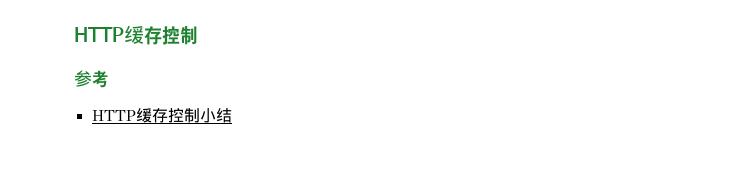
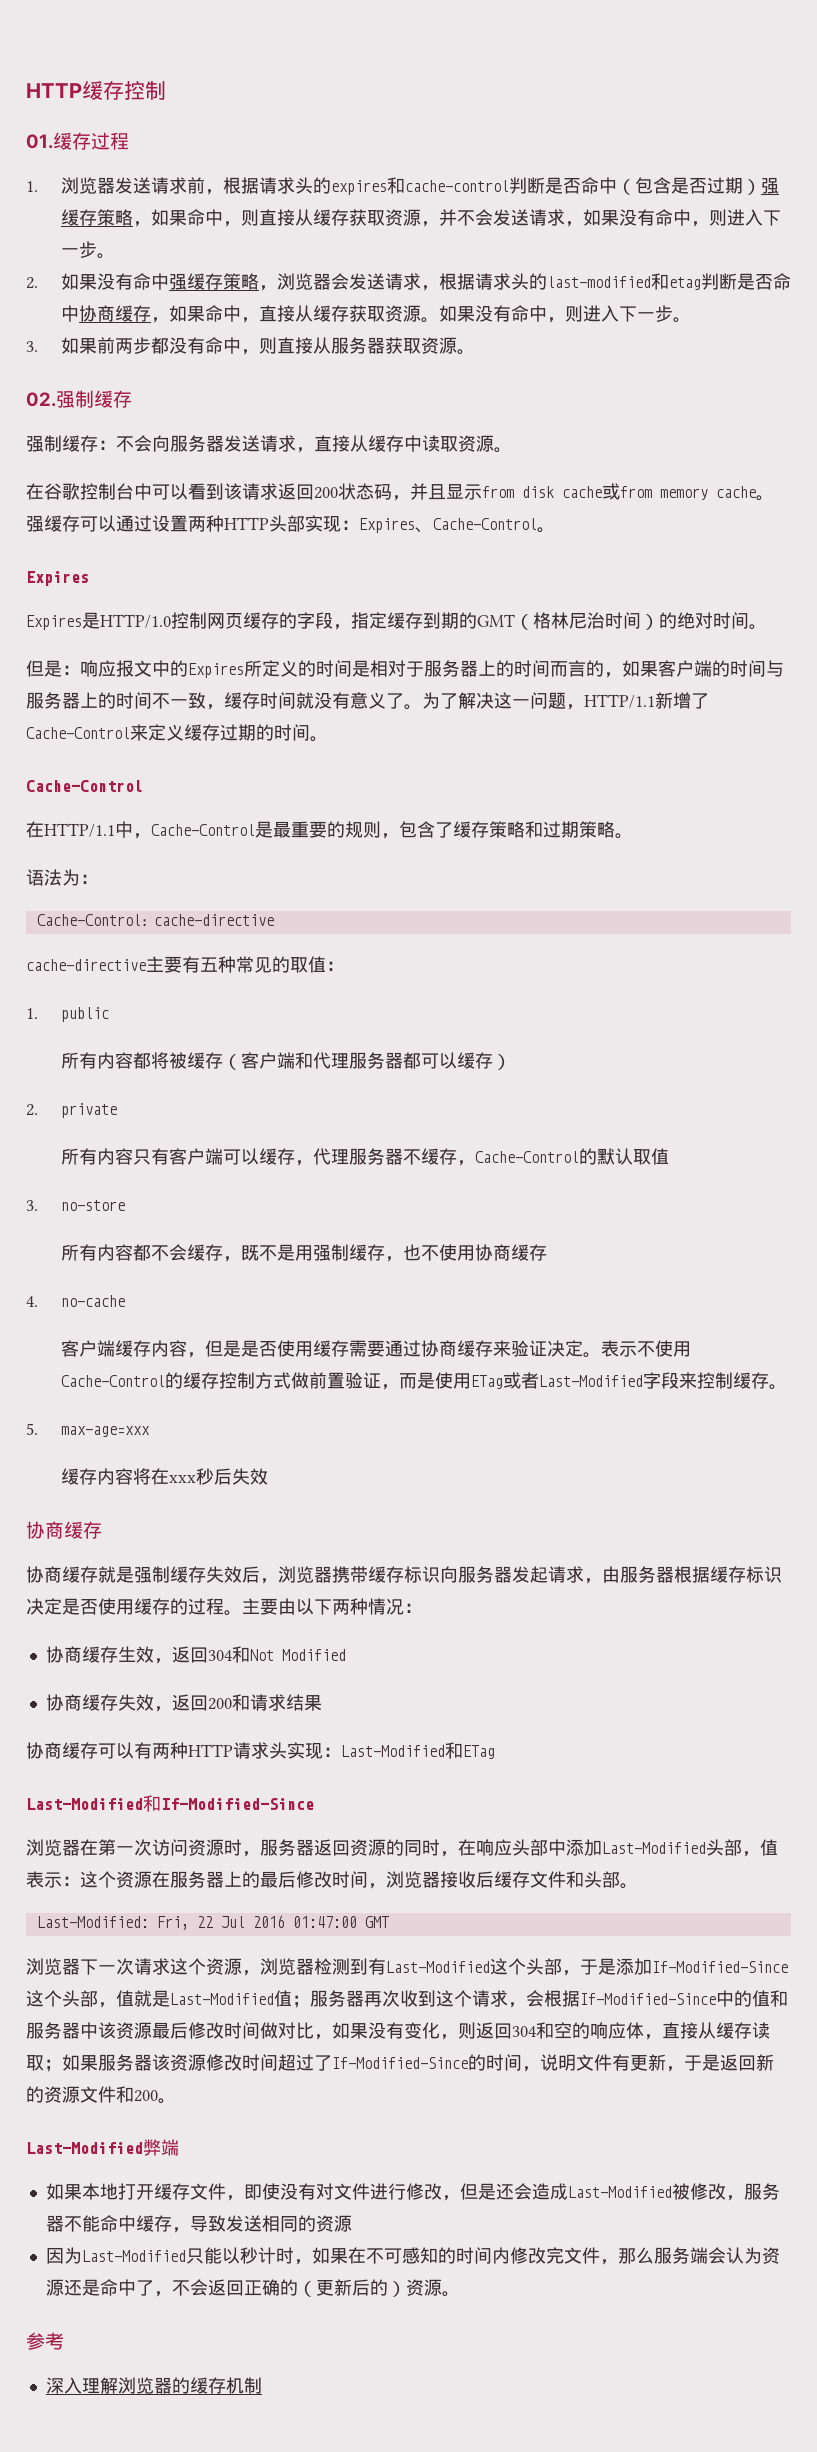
[74,70,108,88] [91,108,232,123] 参考 // HTTP缓存控制小结 -> [26,132,129,150] [26,177,779,195] [60,209,781,227] [60,241,115,259] [26,273,791,291] [60,305,691,323] [26,337,475,355] [26,390,132,408] [26,435,512,453] [26,483,774,501] [26,515,555,533] [26,571,89,586] [26,612,767,630] [26,660,784,678] [26,692,709,710] [26,724,328,742] [26,780,143,792] [26,821,633,839] [26,869,98,886] [36,914,274,926] [26,956,344,973] [26,1007,109,1022] [60,1052,511,1070] [26,1103,117,1118] [60,1148,669,1166] [26,1200,125,1211] [60,1244,547,1262] [26,1295,125,1307] [60,1340,691,1358] [60,1372,787,1390] [26,1423,150,1437] [60,1468,268,1485] [26,1521,102,1539] [26,1566,782,1584] [26,1598,422,1616] [45,1646,346,1664] [45,1694,322,1712] [26,1742,495,1759] [26,1795,314,1812] [26,1839,778,1857] [26,1871,638,1889] [36,1915,389,1930] [26,1958,788,1976] [26,1990,788,2008] [26,2022,770,2040] [26,2054,774,2072] [26,2086,176,2104] [26,2139,179,2156] [45,2183,780,2201] [45,2215,352,2233] [45,2247,780,2265] [45,2279,460,2297] [26,2332,64,2350] [45,2377,262,2394] 01.缓存过程 // 1.浏览器发送请求前，根据请求头的expires和cache-control判断是否命中（包含是否过期）强缓存策略，如果命中，则直接从缓存获取资源，并不会发送请求，如果没有命中，则进入下一步。 // 2.如果没有命中强缓存策略，浏览器会发送请求，根据请求头的last-modified和etag判断是否命中协商缓存，如果命中，直接从缓存获取资源。如果没有命中，则进入下一步。 // 3.如果前两步都没有命中，则直接从服务器获取资源。 // 02.强制缓存 // 强制缓存：不会向服务器发送请求，直接从缓存中读取资源。 // 在谷歌控制台中可以看到该请求返回200状态码，并且显示from disk cache或from memory cache。强缓存可以通过设置两种HTTP头部实现：Expires、Cache-Control。 // Expires // Expires是HTTP/1.0控制网页缓存的字段，指定缓存到期的GMT（格林尼治时间）的绝对时间。 // 但是：响应报文中的Expires所定义的时间是相对于服务器上的时间而言的，如果客户端的时间与服务器上的时间不一致，缓存时间就没有意义了。为了解决这一问题，HTTP/1.1新增了Cache-Control来定义缓存过期的时间。 // Cache-Control // 在HTTP/1.1中，Cache-Control是最重要的规则，包含了缓存策略和过期策略。 // 语法为： // Cache-Control：cache-directive // cache-directive主要有五种常见的取值： // 1. public // 所有内容都将被缓存（客户端和代理服务器都可以缓存） // 2. private // 所有内容只有客户端可以缓存，代理服务器不缓存，Cache-Control的默认取值 // 3. no-store // 所有内容都不会缓存，既不是用强制缓存，也不使用协商缓存 // 4. no-cache // 客户端缓存内容，但是是否使用缓存需要通过协商缓存来验证决定。表示不使用Cache-Control的缓存控制方式做前置验证，而是使用ETag或者Last-Modified字段来控制缓存。 // 5. max-age=xxx // 缓存内容将在xxx秒后失效 // 协商缓存 // 协商缓存就是强制缓存失效后，浏览器携带缓存标识向服务器发起请求，由服务器根据缓存标识决定是否使用缓存的过程。主要由以下两种情况： // 协商缓存生效，返回304和Not Modified // 协商缓存失效，返回200和请求结果 // 协商缓存可以有两种HTTP请求头实现：Last-Modified和ETag // Last-Modified和If-Modified-Since // 浏览器在第一次访问资源时，服务器返回资源的同时，在响应头部中添加Last-Modified头部，值表示：这个资源在服务器上的最后修改时间，浏览器接收后缓存文件和头部。 // Last-Modified: Fri, 22 Jul 2016 01:47:00 GMT // 浏览器下一次请求这个资源，浏览器检测到有Last-Modified这个头部，于是添加If-Modified-Since这个头部，值就是Last-Modified值；服务器再次收到这个请求，会根据If-Modified-Since中的值和服务器中该资源最后修改时间做对比，如果没有变化，则返回304和空的响应体，直接从缓存读取；如果服务器该资源修改时间超过了If-Modified-Since的时间，说明文件有更新，于是返回新的资源文件和200。 // Last-Modified弊端 // 如果本地打开缓存文件，即使没有对文件进行修改，但是还会造成Last-Modified被修改，服务器不能命中缓存，导致发送相同的资源 // 因为Last-Modified只能以秒计时，如果在不可感知的时间内修改完文件，那么服务端会认为资源还是命中了，不会返回正确的（更新后的）资源。 // 参考 // 深入理解浏览器的缓存机制

